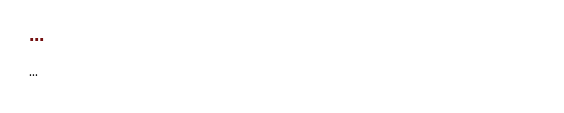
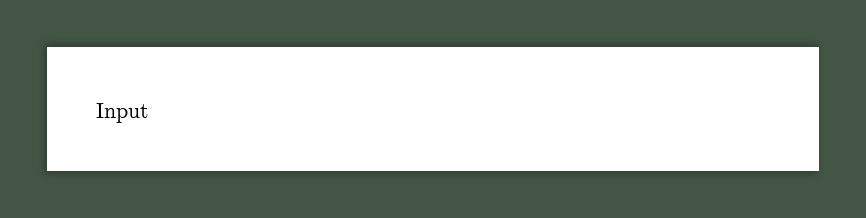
[29,38,44,41] [29,74,38,76] ... // ... -> [96,103,149,123] Input

